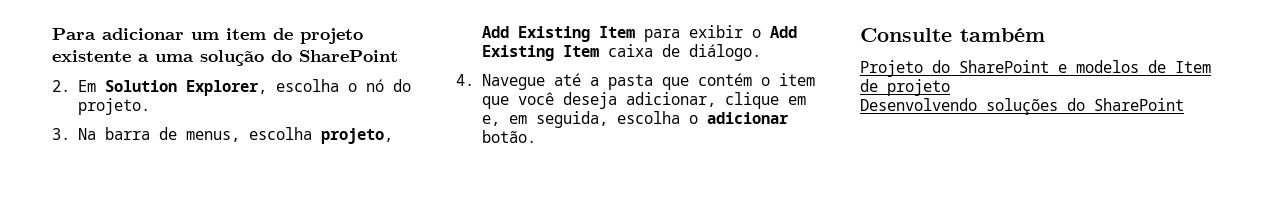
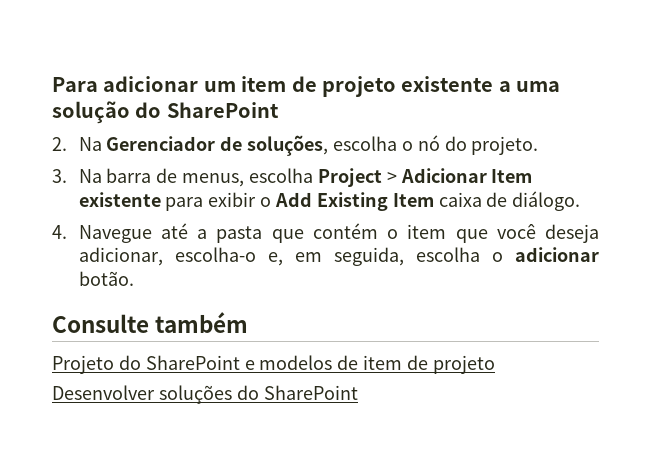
[77,80,267,96] Em Solution Explorer, -> [78,135,329,156] Na Gerenciador de soluções,
[320,128,393,144] [481,26,635,42] projeto, Add Existing Item -> [317,168,533,187] [78,192,161,207] Project > Adicionar Item existente
[724,92,806,109] clique em -> [174,247,256,262] escolha-o
[1175,61,1211,73] Item -> [363,355,403,370] item
[860,98,977,111] Desenvolvendo -> [52,385,155,400] Desenvolver

